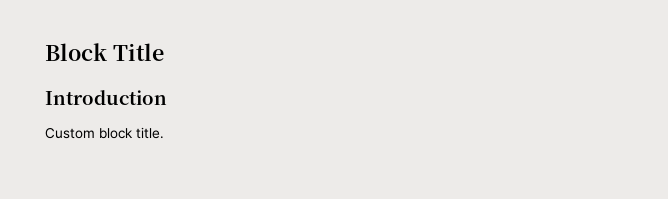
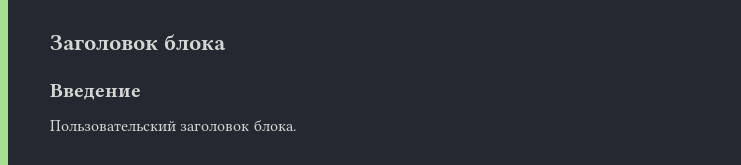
[45,43,164,61] [45,90,167,105] [45,127,164,139] Block Title // Introduction // Custom block title. -> [50,34,227,50] [50,84,141,100] [50,119,297,131] Заголовок блока // Введение // Пользовательский заголовок блока.

